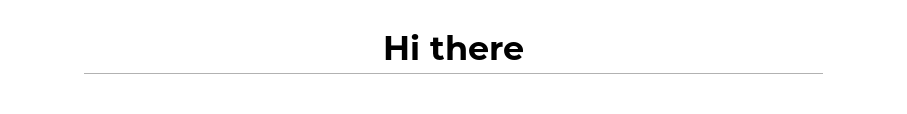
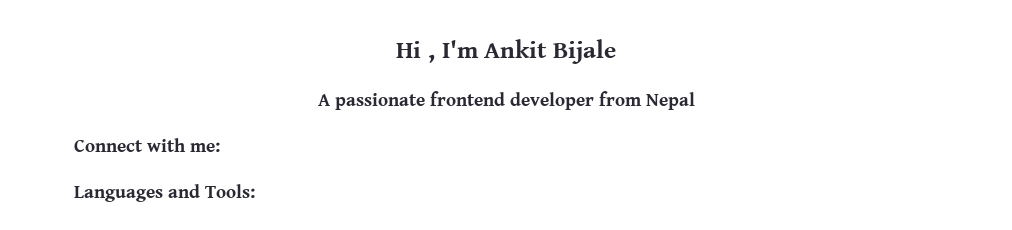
[429,35,524,60] there -> [427,39,616,64] [317,91,695,110] [74,138,220,152] [74,184,255,202] , I'm Ankit Bijale // A passionate frontend developer from Nepal // Connect with me: // Languages and Tools:

